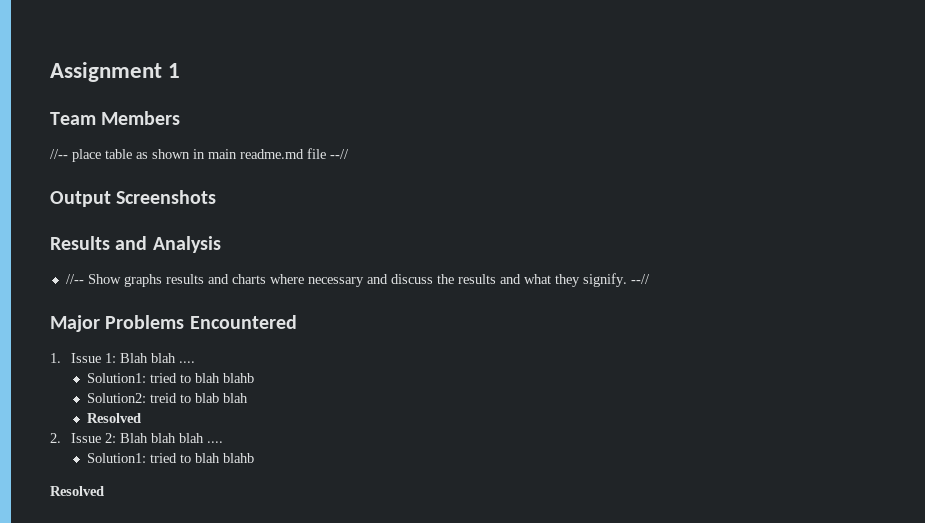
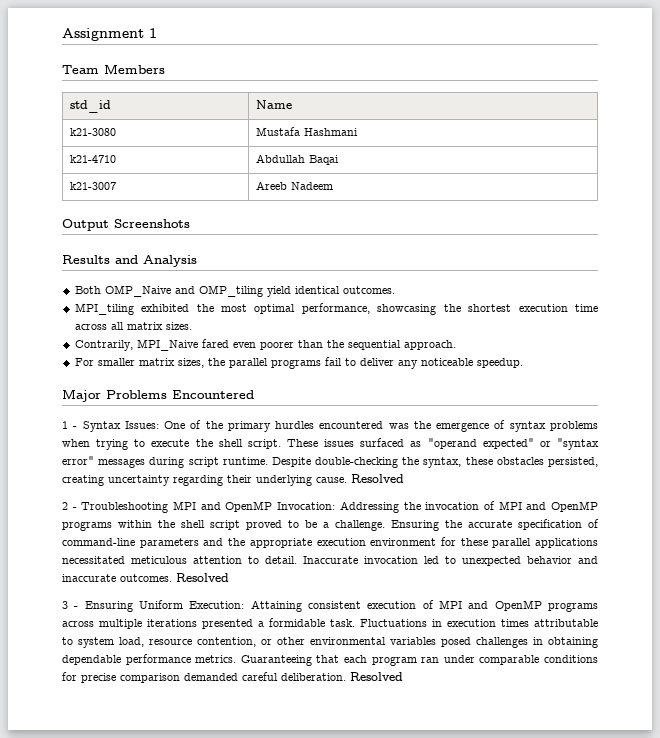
[50,148,349,162] // //-- place table as shown in main readme.md file --// -> [70,100,112,113] [256,100,293,109] [70,128,117,136] [256,127,359,136] [70,155,117,163] [256,154,340,165] [70,182,117,190] [256,181,334,190] // std_id | Name // k21-3080 | Mustafa Hashmani // k21-4710 | Abdullah Baqai // k21-3007 | Areeb Nadeem
[65,273,650,287] [50,315,297,332] [50,353,196,363] [87,373,255,383] [87,393,249,403] [87,413,142,423] [50,433,224,443] [87,453,255,463] //-- Show graphs results and charts where necessary and discuss the results and what they signify. --// // Major Problems Encountered // 1. Issue 1: Blah blah .... // Solution1: tried to blah blahb // Solution2: treid to blab blah // Resolved // 2. Issue 2: Blah blah blah .... // Solution1: tried to blah blahb // -> [74,285,395,297] [74,303,598,315] [74,322,192,330] [74,339,456,351] [74,357,523,369] [62,389,254,402] [62,420,598,432] [62,438,600,450] [62,456,598,468] [62,474,404,486] [62,501,598,513] [62,519,599,531] [62,537,598,548] [62,556,598,566] [62,573,229,582] [62,600,598,612] [62,618,598,629] [62,637,598,648] [62,654,599,666] [62,672,346,683] Both OMP_Naive and OMP_tiling yield identical outcomes. // MPI_tiling exhibited the most optimal performance, showcasing the shortest execution time across all matrix sizes. // Contrarily, MPI_Naive fared even poorer than the sequential approach. // For smaller matrix sizes, the parallel programs fail to deliver any noticeable speedup. // Major Problems Encountered // 1 - Syntax Issues: One of the primary hurdles encountered was the emergence of syntax problems when trying to execute the shell script. These issues surfaced as "operand expected" or "syntax error" messages during script runtime. Despite double-checking the syntax, these obstacles persisted, creating uncertainty regarding their underlying cause. Resolved // 2 - Troubleshooting MPI and OpenMP Invocation: Addressing the invocation of MPI and OpenMP programs within the shell script proved to be a challenge. Ensuring the accurate specification of command-line parameters and the appropriate execution environment for these parallel applications necessitated meticulous attention to detail. Inaccurate invocation led to unexpected behavior and inaccurate outcomes. Resolved // 3 - Ensuring Uniform Execution: Attaining consistent execution of MPI and OpenMP programs across multiple iterations presented a formidable task. Fluctuations in execution times attributable to system load, resource contention, or other environmental variables posed challenges in obtaining dependable performance metrics. Guaranteeing that each program ran under comparable conditions for precise comparison demanded careful deliberation.

